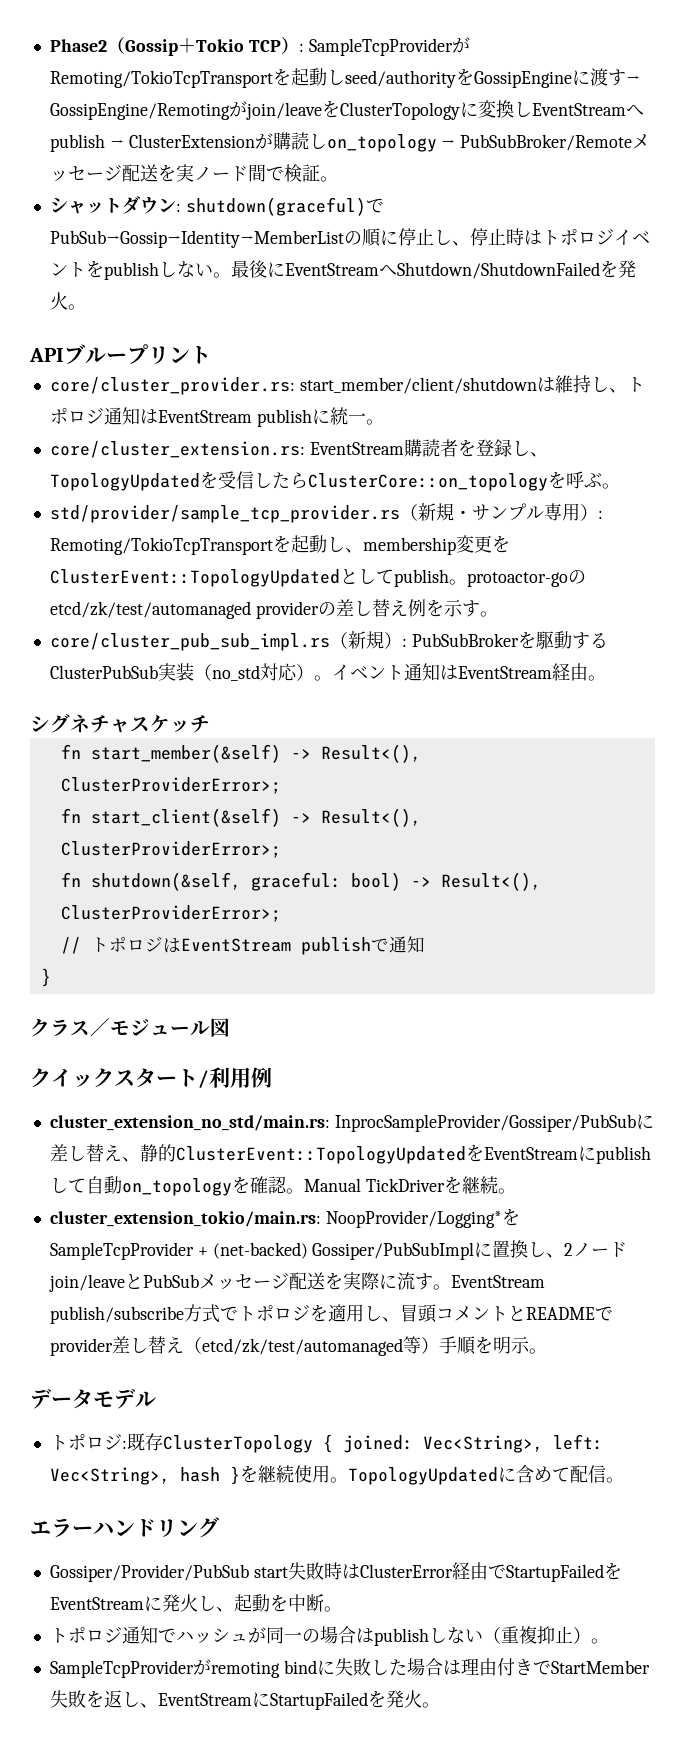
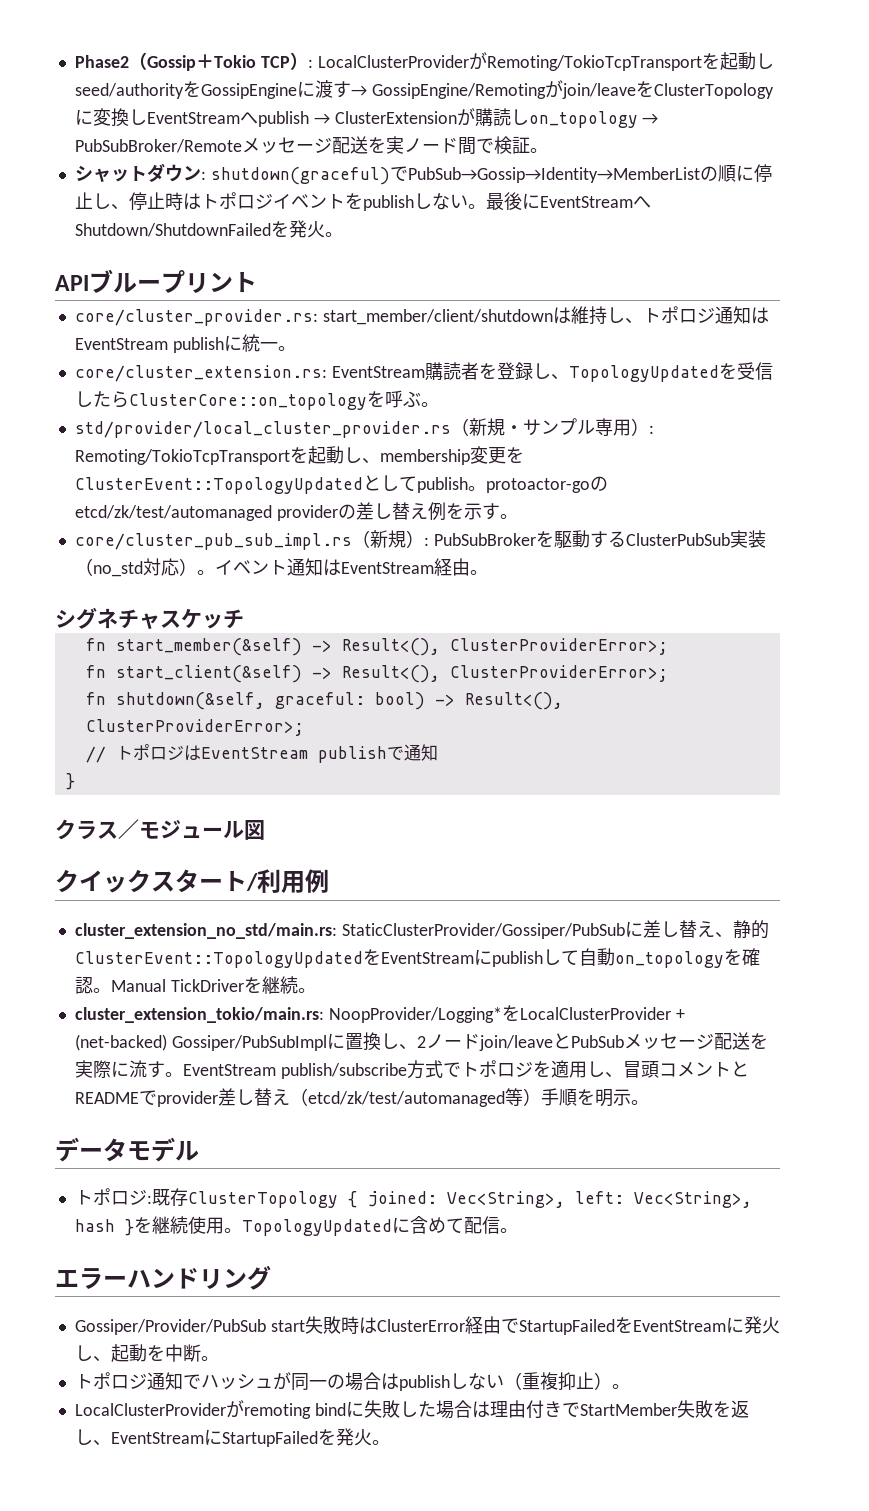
[308,38,453,56] SampleTcpProvider -> [317,55,469,68] LocalClusterProvider
[49,505,400,523] std/provider/sample_tcp_provider.rs -> [74,421,451,438] std/provider/local_cluster_provider.rs
[334,1114,636,1132] InprocSampleProvider/Gossiper/PubSub -> [341,923,625,939] StaticClusterProvider/Gossiper/PubSub
[49,1242,194,1260] SampleTcpProvider -> [519,1007,671,1020] LocalClusterProvider
[49,1660,194,1678] SampleTcpProvider -> [74,1403,226,1416] LocalClusterProvider

